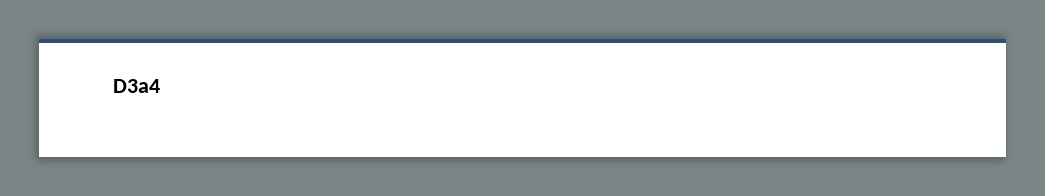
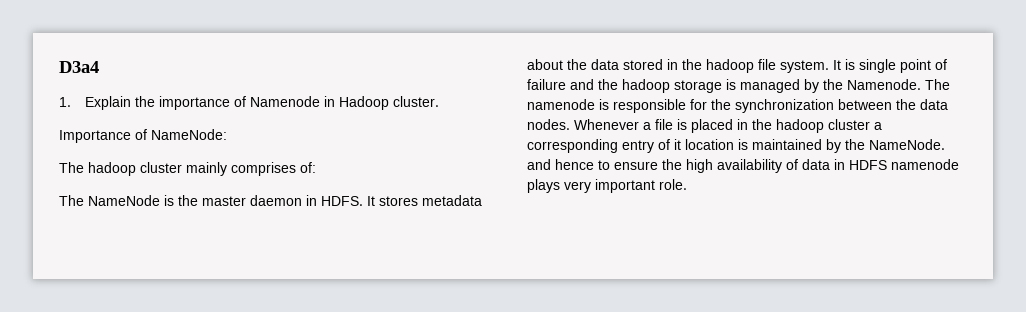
(160, 86) none -> [59,96,439,110] [59,129,227,143] [59,162,316,176] [59,195,482,206] [527,59,947,73] [527,79,950,93] [527,99,948,113] [527,119,882,133] [527,139,945,153] [527,159,959,173] [527,179,687,193] // 1. Explain the importance of Namenode in Hadoop cluster. // Importance of NameNode: // The hadoop cluster mainly comprises of: // The NameNode is the master daemon in HDFS. It stores metadata about the data stored in the hadoop file system. It is single point of failure and the hadoop storage is managed by the Namenode. The namenode is responsible for the synchronization between the data nodes. Whenever a file is placed in the hadoop cluster a corresponding entry of it location is maintained by the NameNode. and hence to ensure the high availability of data in HDFS namenode plays very important role.

